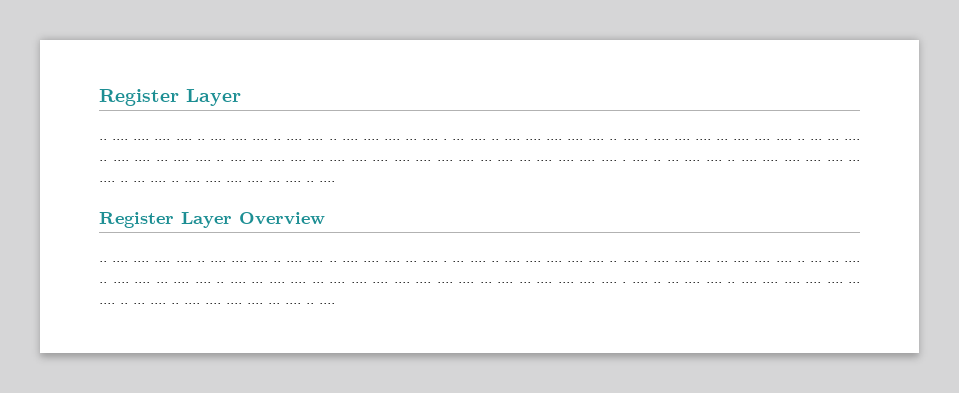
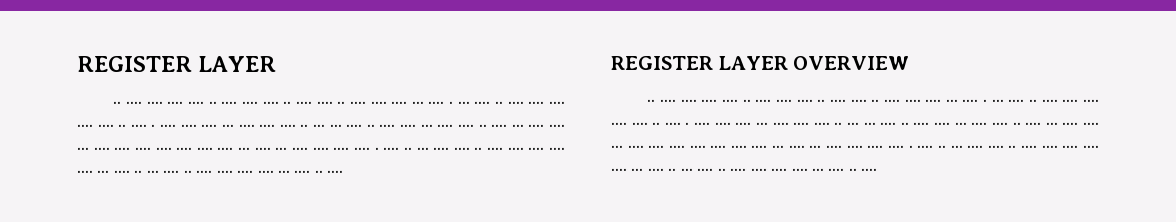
[99,89,241,106] Register Layer -> [77,56,277,72] REGISTER LAYER
[99,212,325,228] Register Layer Overview -> [611,56,910,70] REGISTER LAYER OVERVIEW

